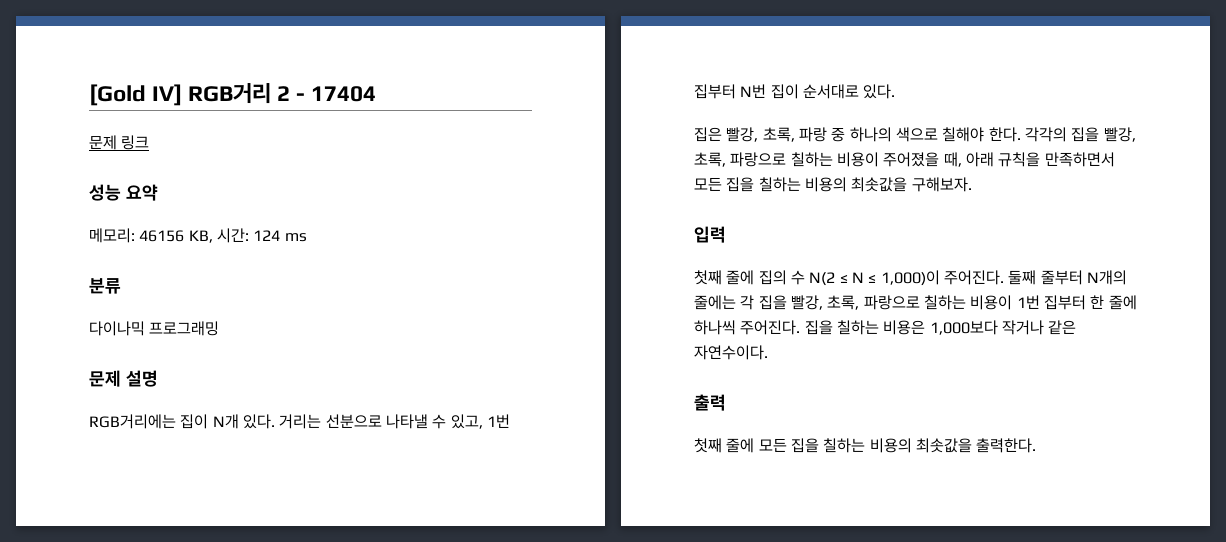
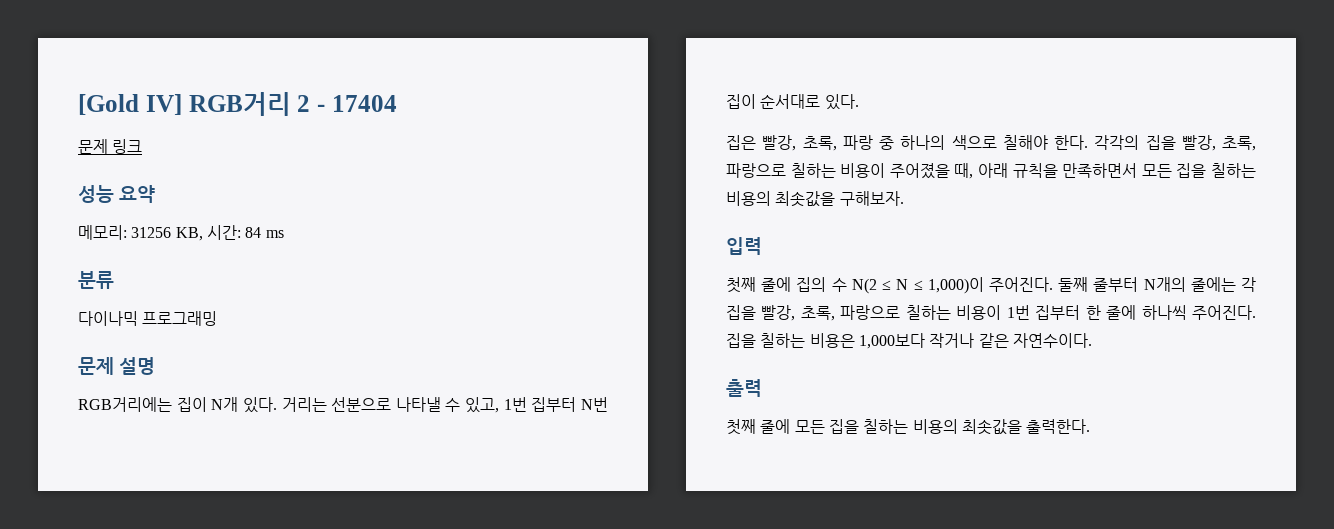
[139,230,185,242] 46156 -> [131,227,172,238] 31256
[253,230,281,241] 124 -> [245,227,262,238] 84

